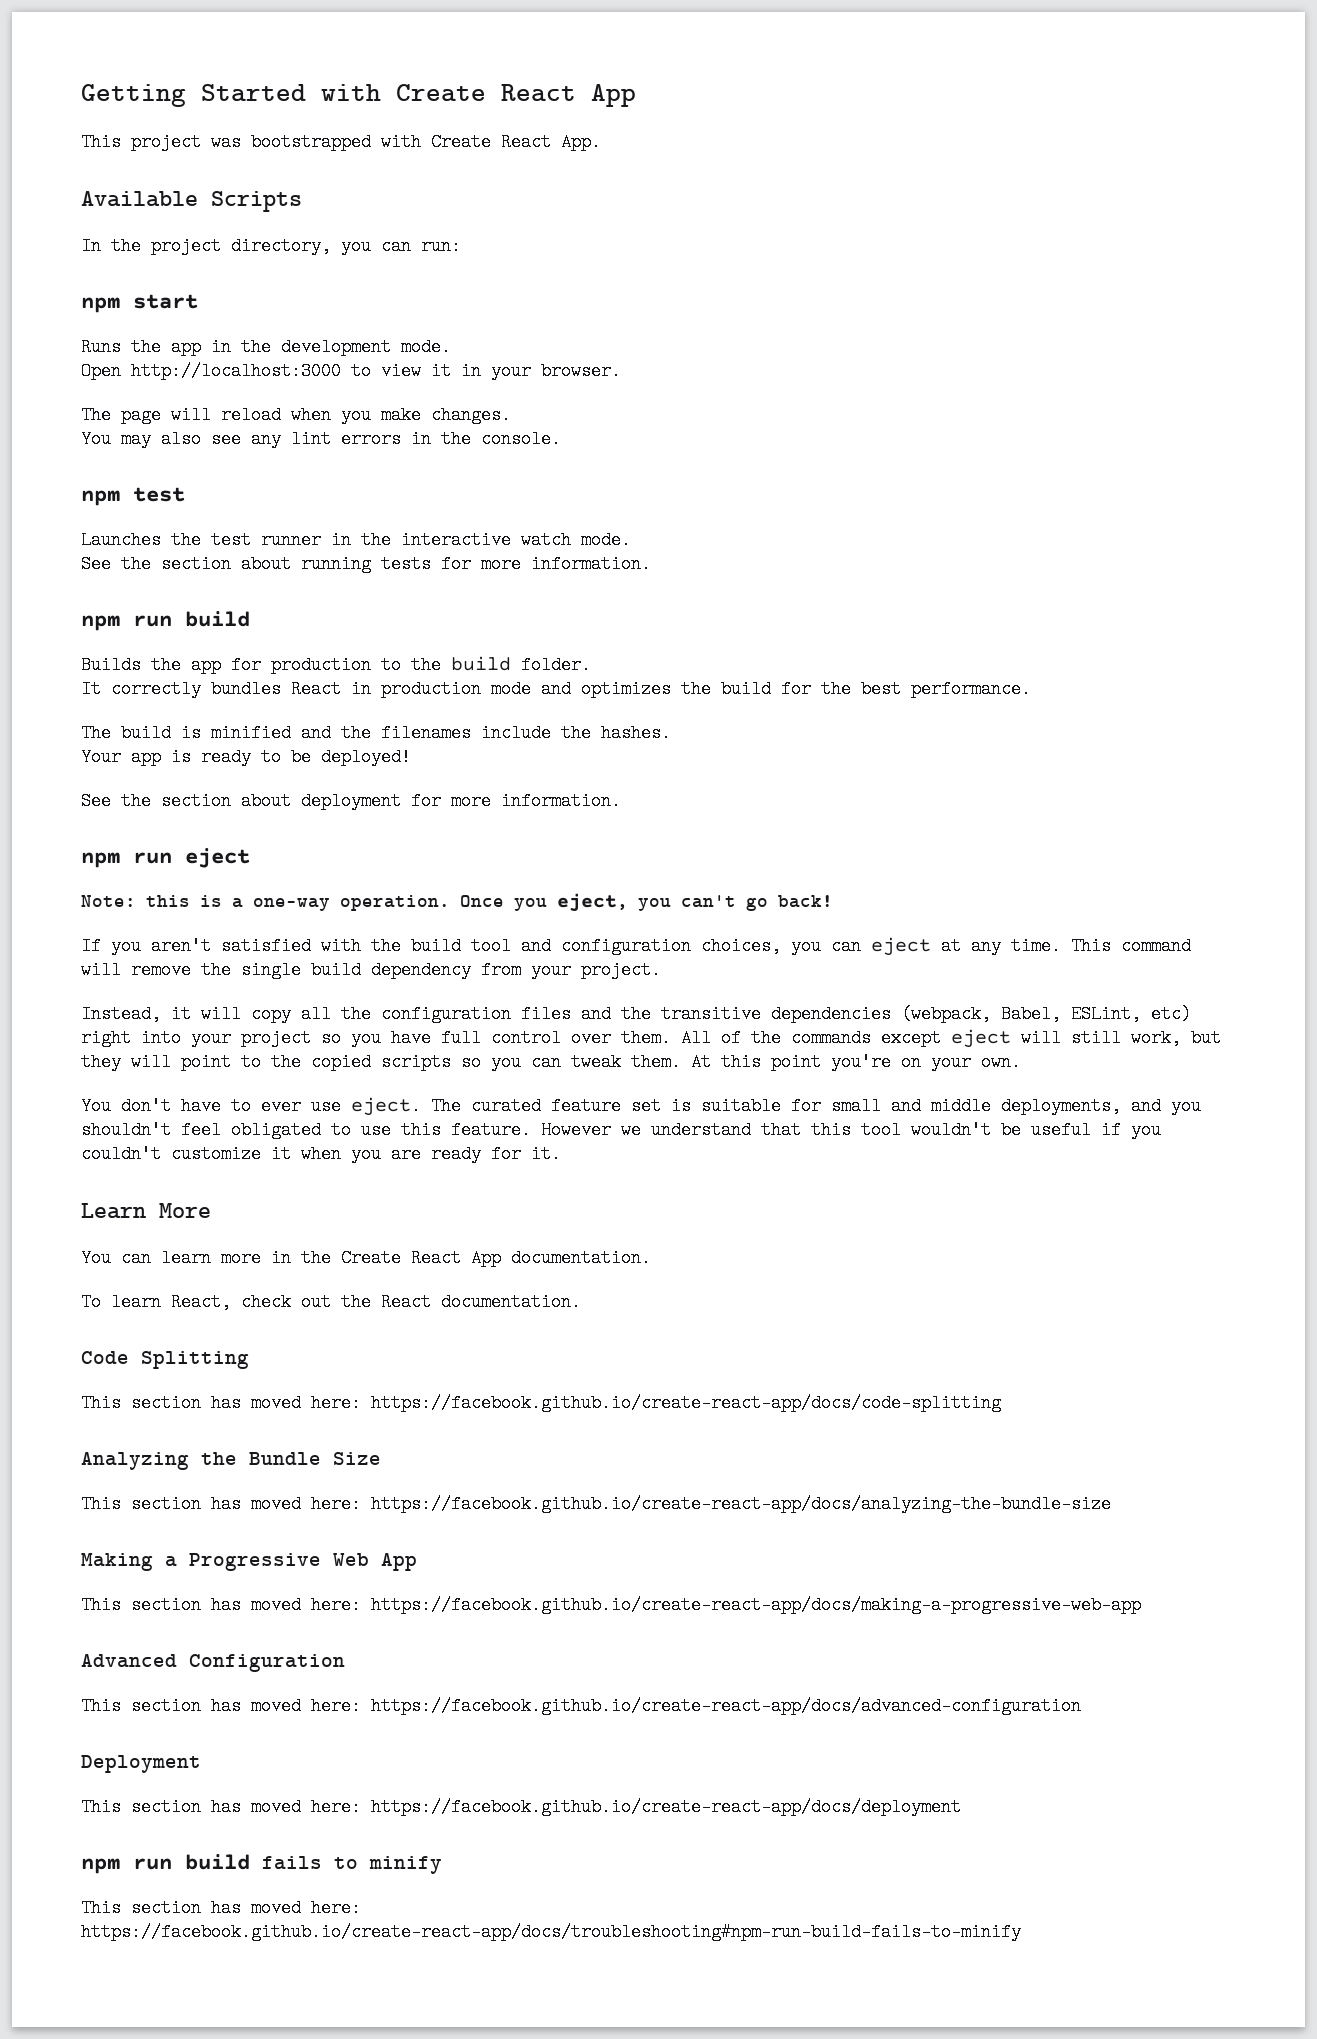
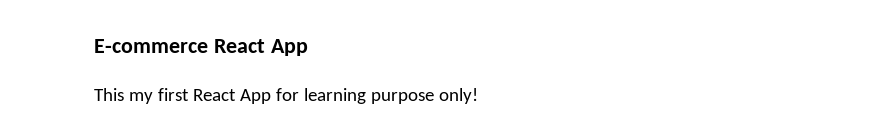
[81,84,486,107] Getting Started with Create -> [94,39,208,53] E-commerce
[131,133,601,151] [81,191,302,212] [81,237,461,255] [81,294,198,313] [81,338,451,356] [81,362,621,380] [81,406,511,424] [81,430,561,448] [81,487,185,506] [81,531,631,549] [81,555,651,573] [81,611,250,631] [81,656,591,674] [81,680,1031,698] [81,724,671,742] [81,748,411,766] [81,792,621,810] [81,848,250,868] [81,893,833,912] [81,937,1191,956] [81,961,661,979] [81,1005,1191,1023] [81,1029,1221,1048] [81,1053,1021,1071] [81,1097,1201,1116] [81,1121,1161,1139] [81,1145,561,1163] [81,1203,211,1219] [81,1249,651,1267] [81,1293,581,1311] [81,1351,249,1369] [81,1394,1001,1412] [81,1452,381,1470] [81,1495,1111,1513] [81,1553,417,1571] [81,1596,1141,1614] [81,1654,345,1672] [81,1697,1081,1715] [81,1755,201,1773] [81,1798,961,1816] [81,1854,442,1874] [81,1899,361,1917] [81,1923,1021,1941] project was bootstrapped with Create React App. // Available Scripts // In the project directory, you can run: // npm start // Runs the app in the development mode. // Open http://localhost:3000 to view it in your browser. // The page will reload when you make changes. // You may also see any lint errors in the console. // npm test // Launches the test runner in the interactive watch mode. // See the section about running tests for more information. // npm run build // Builds the app for production to the build folder. // It correctly bundles React in production mode and optimizes the build for the best performance. // The build is minified and the filenames include the hashes. // Your app is ready to be deployed! // See the section about deployment for more information. // npm run eject // Note: this is a one-way operation. Once you eject, you can't go back! // If you aren't satisfied with the build tool and configuration choices, you can eject at any time. This command will remove the single build dependency from your project. // Instead, it will copy all the configuration files and the transitive dependencies (webpack, Babel, ESLint, etc) right into your project so you have full control over them. All of the commands except eject will still work, but they will point to the copied scripts so you can tweak them. At this point you're on your own. // You don't have to ever use eject. The curated feature set is suitable for small and middle deployments, and you shouldn't feel obligated to use this feature. However we understand that this tool wouldn't be useful if you couldn't customize it when you are ready for it. // Learn More // You can learn more in the Create React App documentation. // To learn React, check out the React documentation. // Code Splitting // This section has moved here: https://facebook.github.io/create-react-app/docs/code-splitting // Analyzing the Bundle Size // This section has moved here: https://facebook.github.io/create-react-app/docs/analyzing-the-bundle-size // Making a Progressive Web App // This section has moved here: https://facebook.github.io/create-react-app/docs/making-a-progressive-web-app // Advanced Configuration // This section has moved here: https://facebook.github.io/create-react-app/docs/advanced-configuration // Deployment // This section has moved here: https://facebook.github.io/create-react-app/docs/deployment // npm run build fails to minify // This section has moved here: https://facebook.github.io/create-react-app/docs/troubleshooting#npm-run-build-fails-to-minify -> [128,88,478,104] my first React App for learning purpose only!

